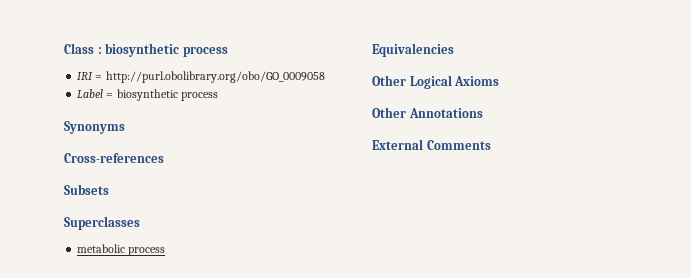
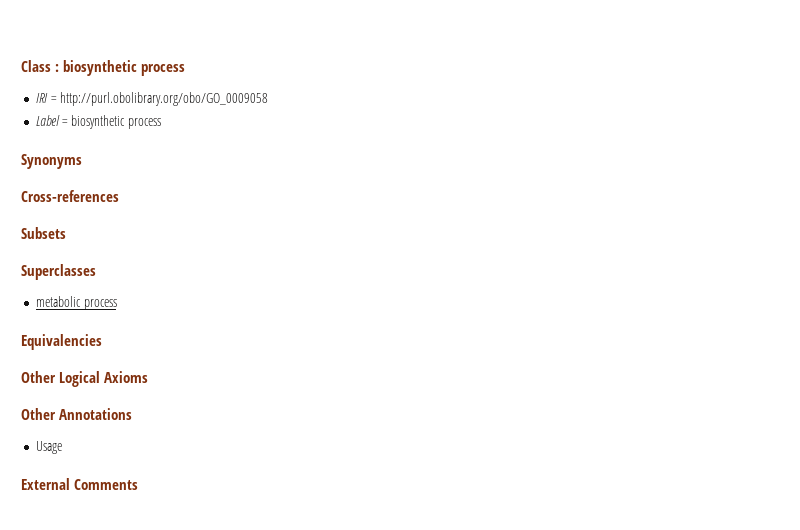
(483, 113) none -> [35,441,62,454] // Usage

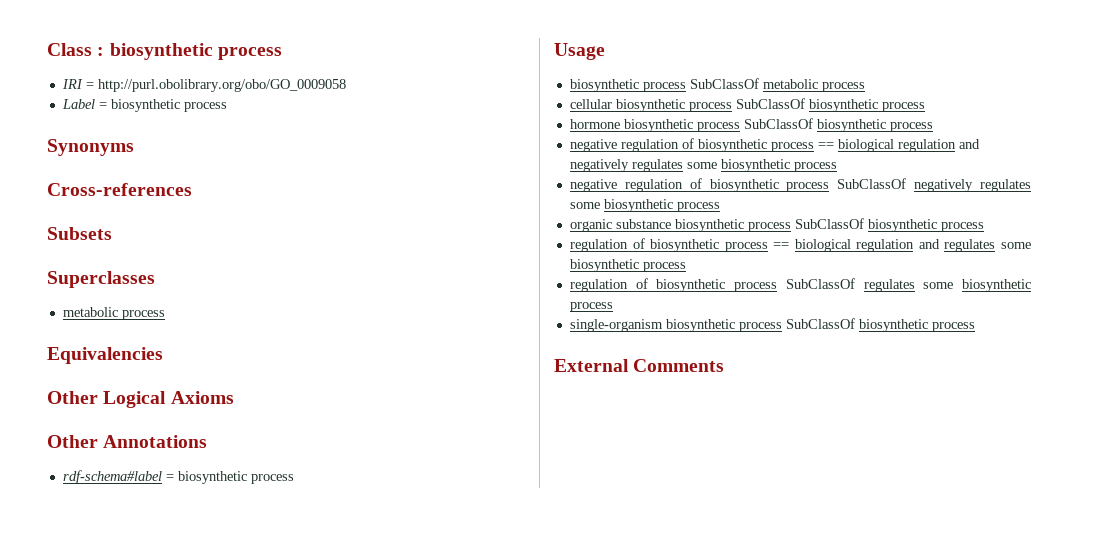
[35,441,62,454] Usage -> [62,470,294,484] [554,43,605,60] [569,78,865,92] [569,98,925,112] [569,118,933,132] [569,138,980,152] [569,159,837,172] [569,178,1031,192] [569,199,720,212] [569,218,984,232] [569,238,1031,252] [569,259,686,272] [569,278,1031,292] [569,302,613,312] [569,318,975,332] rdf-schema#label = biosynthetic process // Usage // biosynthetic process SubClassOf metabolic process // cellular biosynthetic process SubClassOf biosynthetic process // hormone biosynthetic process SubClassOf biosynthetic process // negative regulation of biosynthetic process == biological regulation and negatively regulates some biosynthetic process // negative regulation of biosynthetic process SubClassOf negatively regulates some biosynthetic process // organic substance biosynthetic process SubClassOf biosynthetic process // regulation of biosynthetic process == biological regulation and regulates some biosynthetic process // regulation of biosynthetic process SubClassOf regulates some biosynthetic process // single-organism biosynthetic process SubClassOf biosynthetic process

